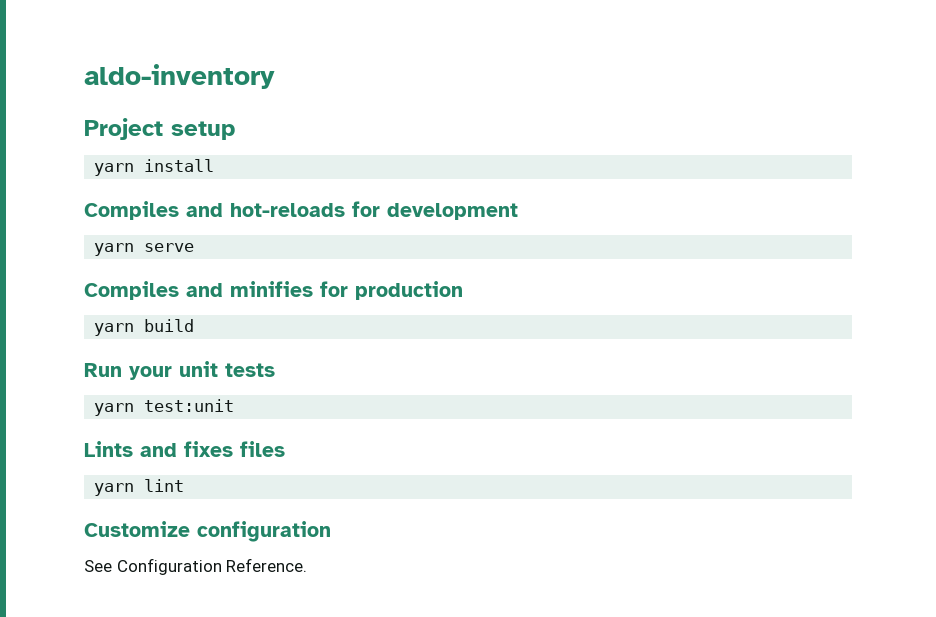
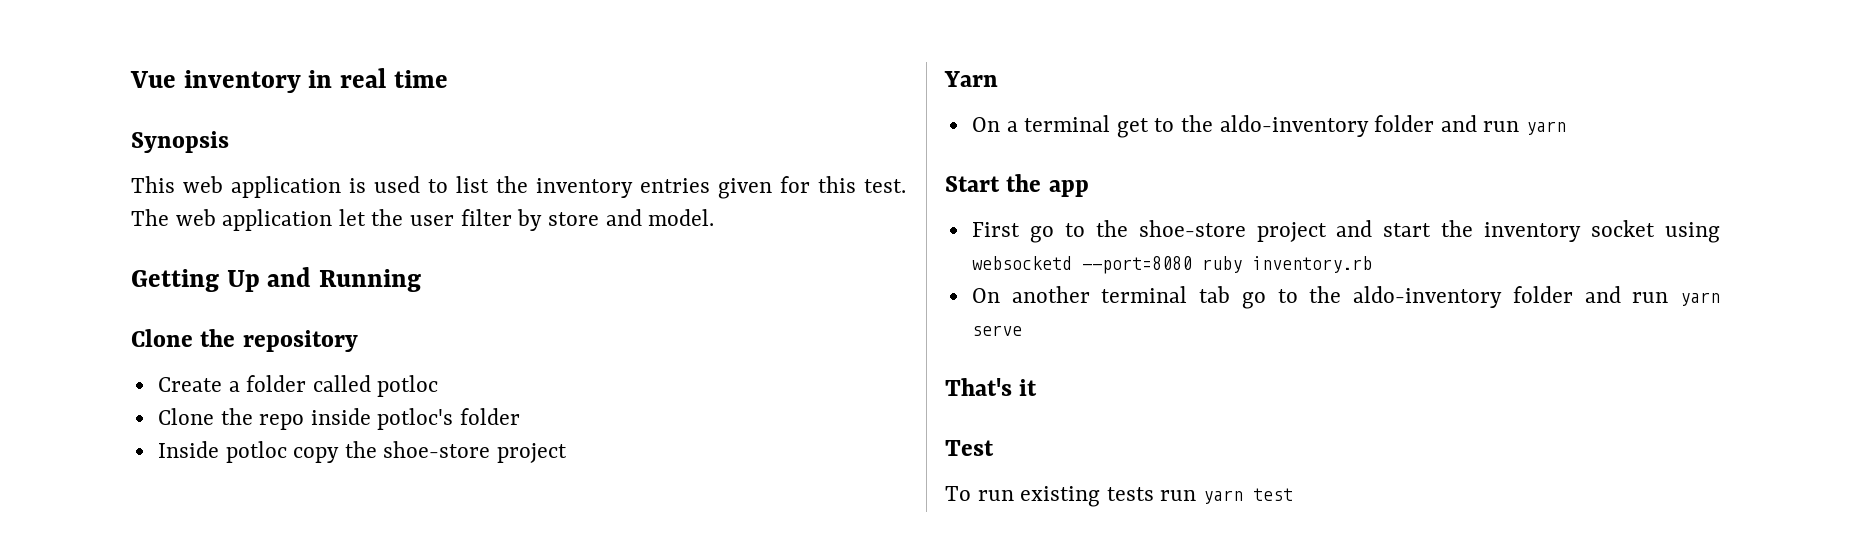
[84,64,275,89] [84,118,235,140] [94,159,215,176] [84,201,518,220] [94,243,195,256] [84,281,463,300] [94,319,195,336] [84,361,275,380] [94,399,235,416] [84,441,285,457] [94,479,185,496] [84,521,331,542] [84,558,308,575] aldo-inventory // Project setup // yarn install // Compiles and hot-reloads for development // yarn serve // Compiles and minifies for production // yarn build // Run your unit tests // yarn test:unit // Lints and fixes files // yarn lint // Customize configuration // See Configuration Reference. -> [130,68,448,93] [131,131,229,153] [131,176,906,199] [131,209,715,231] [131,267,422,292] [131,329,358,352] [157,375,439,397] [157,408,521,430] [157,441,568,463] [944,71,998,87] [971,115,1567,138] [945,174,1089,197] [971,220,1720,243] [971,256,1372,274] [971,286,1720,309] [971,325,1022,336] [945,378,1038,396] [945,440,994,456] [945,486,1294,507] Vue inventory in real time // Synopsis // This web application is used to list the inventory entries given for this test. The web application let the user filter by store and model. // Getting Up and Running // Clone the repository // Create a folder called potloc // Clone the repo inside potloc's folder // Inside potloc copy the shoe-store project // Yarn // On a terminal get to the aldo-inventory folder and run yarn // Start the app // First go to the shoe-store project and start the inventory socket using websocketd --port=8080 ruby inventory.rb // On another terminal tab go to the aldo-inventory folder and run yarn serve // That's it // Test // To run existing tests run yarn test

